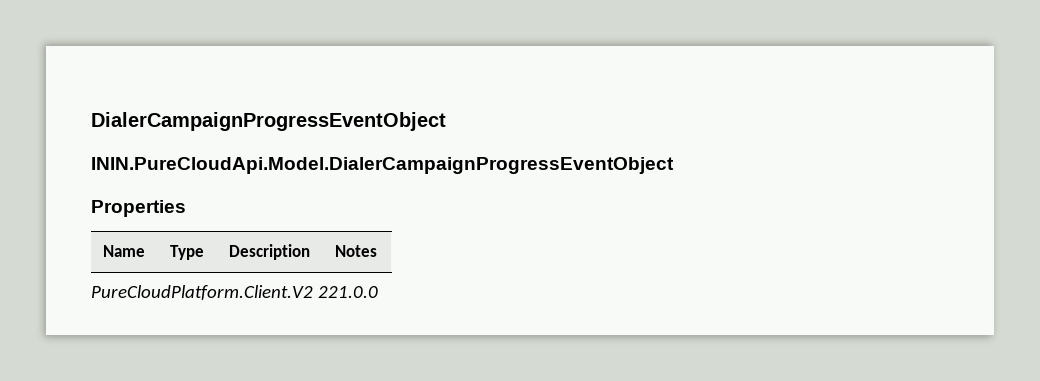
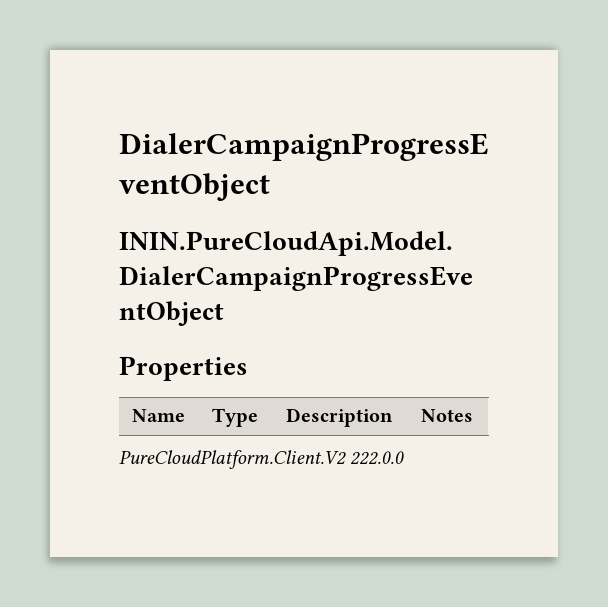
[317,286,378,298] 221.0.0 -> [350,451,405,465] 222.0.0

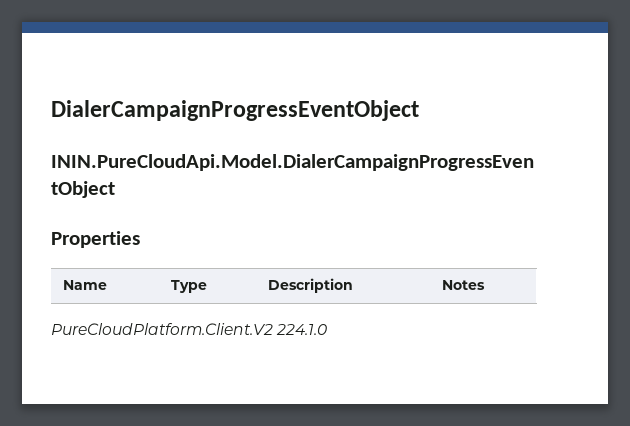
[350,451,405,465] 222.0.0 -> [276,324,328,335] 224.1.0

